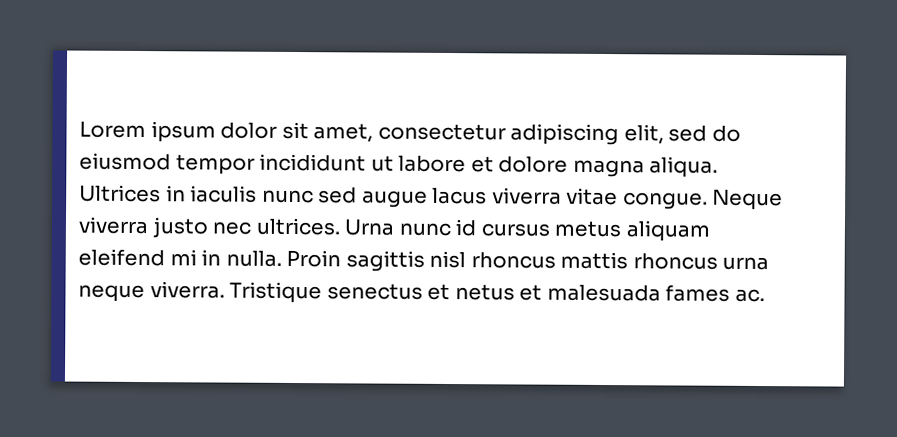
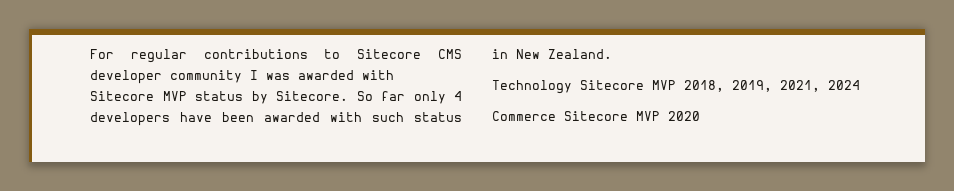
[79,121,741,146] [79,152,719,178] [79,184,784,211] [78,216,710,242] [78,248,770,272] [78,281,765,304] Lorem ipsum dolor sit amet, consectetur adipiscing elit, sed do eiusmod tempor incididunt ut labore et dolore magna aliqua. Ultrices in iaculis nunc sed augue lacus viverra vitae congue. Neque viverra justo nec ultrices. Urna nunc id cursus metus aliquam eleifend mi in nulla. Proin sagittis nisl rhoncus mattis rhoncus urna neque viverra. Tristique senectus et netus et malesuada fames ac. -> [90,49,462,63] [90,70,394,84] [90,91,462,104] [90,112,462,126] [492,49,612,59] [492,80,860,94] [492,111,700,121] For regular contributions to Sitecore CMS developer community I was awarded with Sitecore MVP status by Sitecore. So far only 4 developers have been awarded with such status in New Zealand. // Technology Sitecore MVP 2018, 2019, 2021, 2024 // Commerce Sitecore MVP 2020

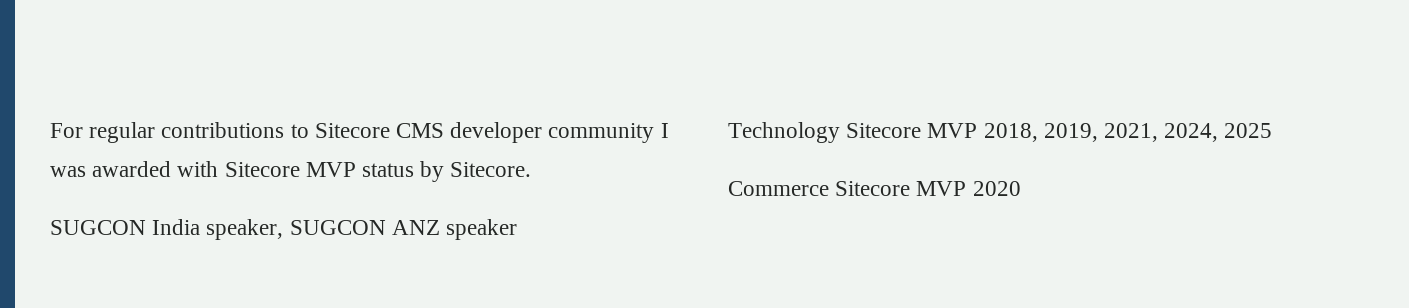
[356,91,462,104] [90,112,462,126] [492,49,612,59] So far only 4 developers have been awarded with such status in New Zealand. -> [50,219,518,240] // SUGCON India speaker, SUGCON ANZ speaker
[828,80,860,90] 2024 -> [1164,123,1273,142] 2024, 2025

